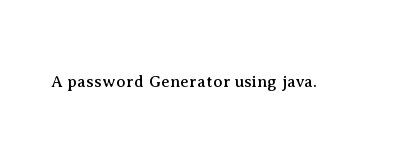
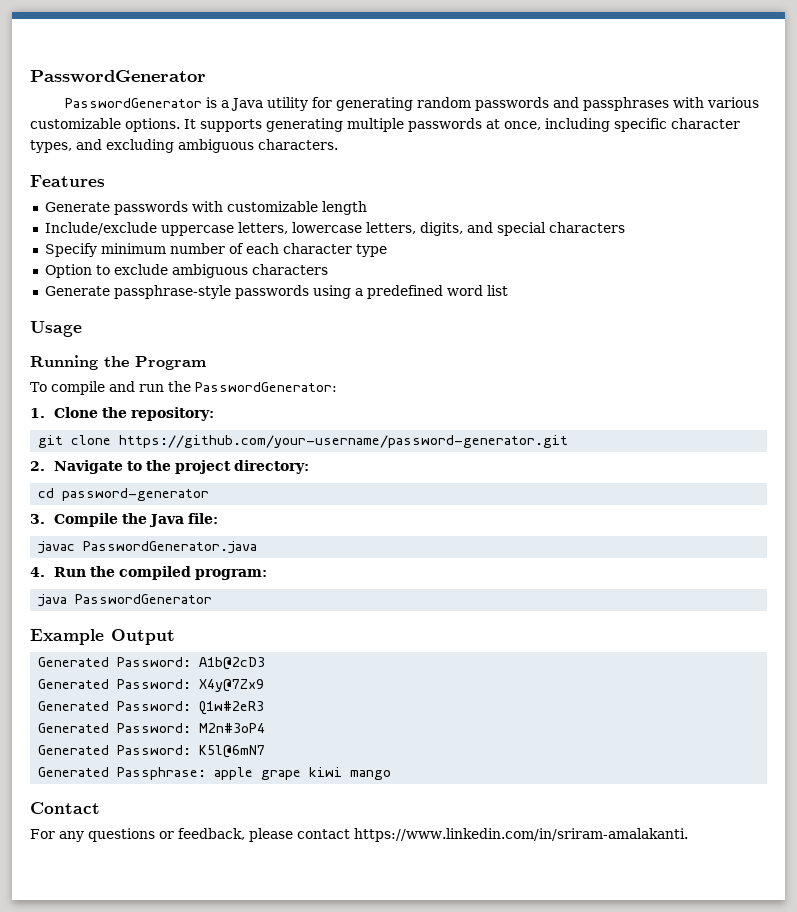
[51,75,317,91] A password Generator using java. -> [30,70,206,82] [64,97,759,111] [30,118,740,132] [30,139,338,153] [30,175,105,187] [44,201,367,215] [44,222,625,236] [44,243,387,257] [44,264,328,278] [44,285,508,299] [30,321,82,337] [30,355,206,370] [30,381,337,395] [30,407,214,421] [38,435,569,448] [30,460,309,474] [38,488,210,501] [30,513,218,527] [38,541,258,554] [30,566,267,580] [38,594,213,607] [30,629,175,645] [38,657,266,670] [38,679,265,692] [38,701,265,715] [38,723,266,733] [38,745,266,758] [38,767,392,780] [30,802,100,814] [30,828,688,842] PasswordGenerator // PasswordGenerator is a Java utility for generating random passwords and passphrases with various customizable options. It supports generating multiple passwords at once, including specific character types, and excluding ambiguous characters. // Features // Generate passwords with customizable length // Include/exclude uppercase letters, lowercase letters, digits, and special characters // Specify minimum number of each character type // Option to exclude ambiguous characters // Generate passphrase-style passwords using a predefined word list // Usage // Running the Program // To compile and run the PasswordGenerator: // 1. Clone the repository: // git clone https://github.com/your-username/password-generator.git // 2. Navigate to the project directory: // cd password-generator // 3. Compile the Java file: // javac PasswordGenerator.java // 4. Run the compiled program: // java PasswordGenerator // Example Output // Generated Password: A1b@2cD3 // Generated Password: X4y@7Zx9 // Generated Password: Q1w#2eR3 // Generated Password: M2n#3oP4 // Generated Password: K5l@6mN7 // Generated Passphrase: apple grape kiwi mango // Contact // For any questions or feedback, please contact https://www.linkedin.com/in/sriram-amalakanti.

